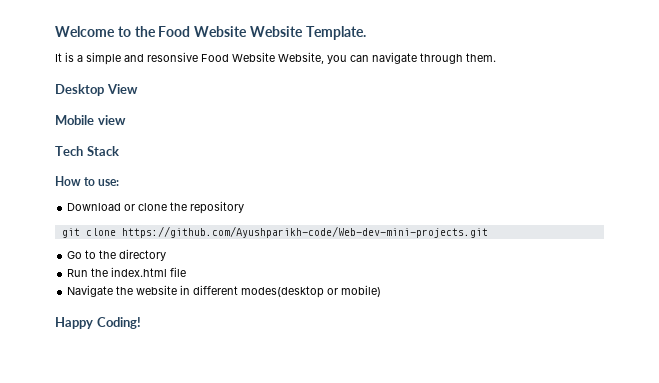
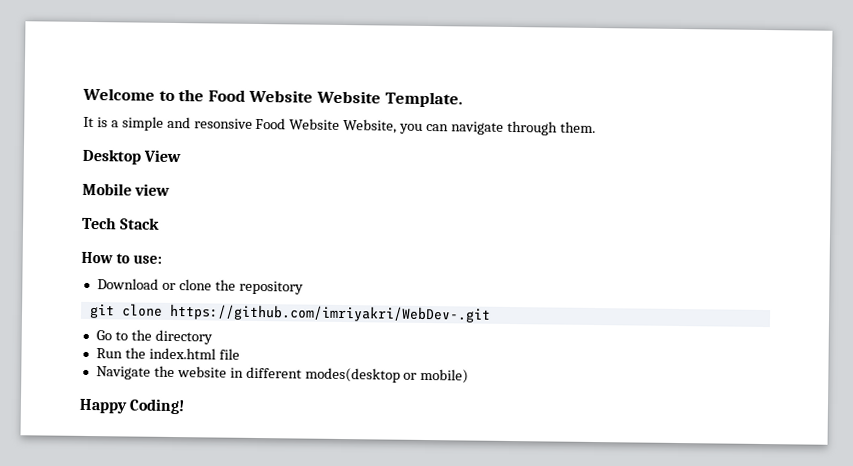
[121,226,488,238] https://github.com/Ayushparikh-code/Web-dev-mini-projects.git -> [168,303,491,323] https://github.com/imriyakri/WebDev-.git

